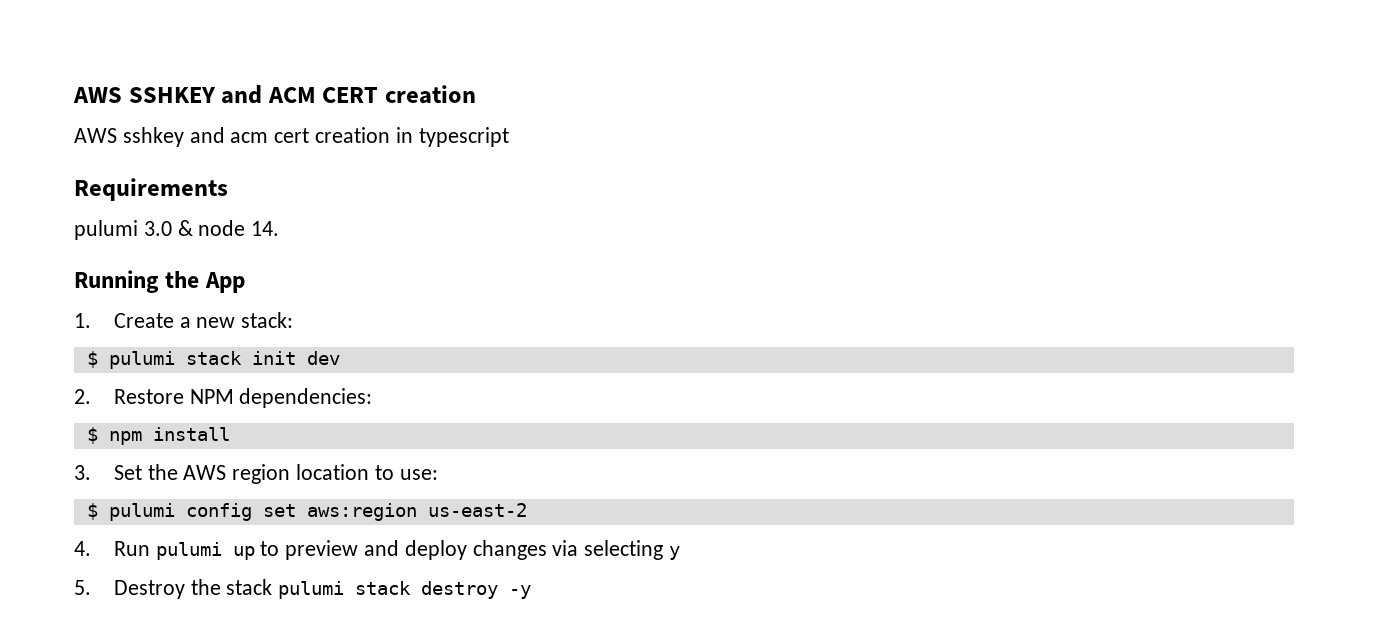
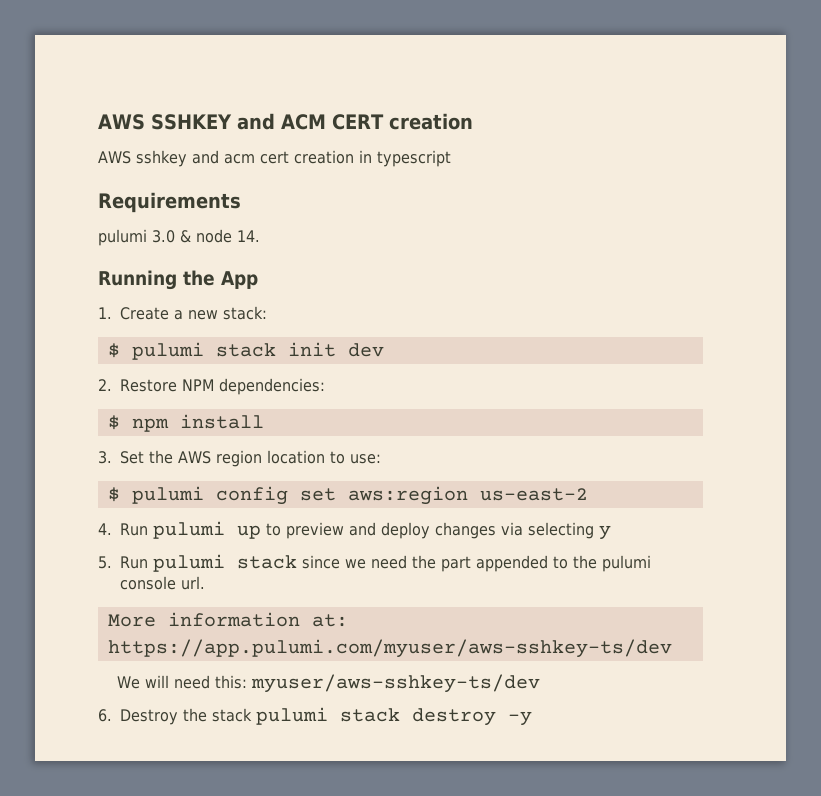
(91, 587) none -> [120,554,651,572] [120,576,205,590] [107,612,348,627] [107,639,672,658] [117,674,541,693] [98,709,112,722] Run pulumi stack since we need the part appended to the pulumi console url. // More information at: https://app.pulumi.com/myuser/aws-sshkey-ts/dev // We will need this: myuser/aws-sshkey-ts/dev // 6.

